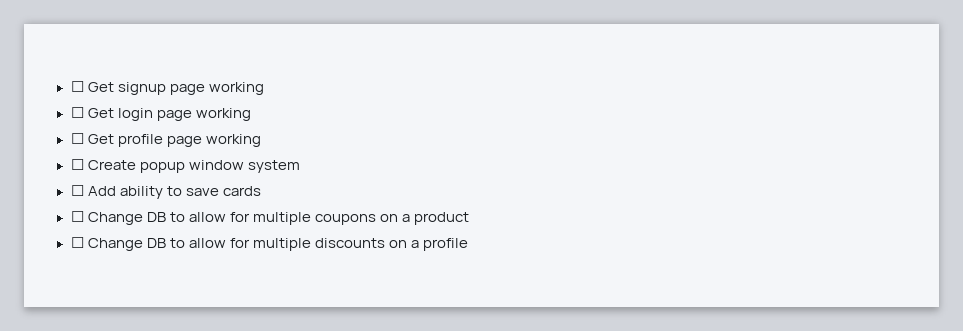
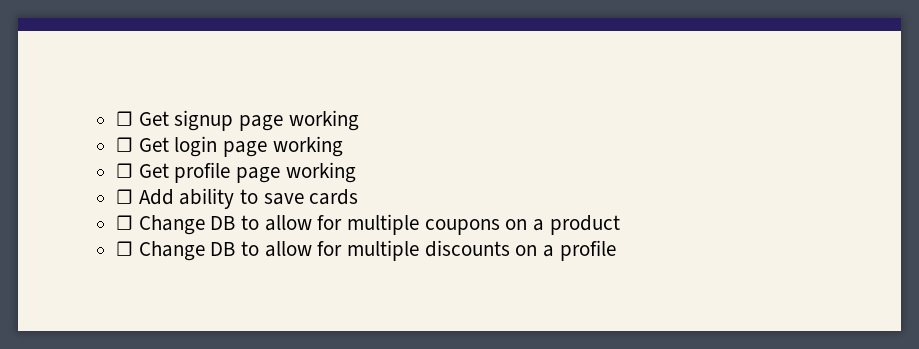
[70,159,300,173] // ☐ Create popup window system -> (356, 172) none

